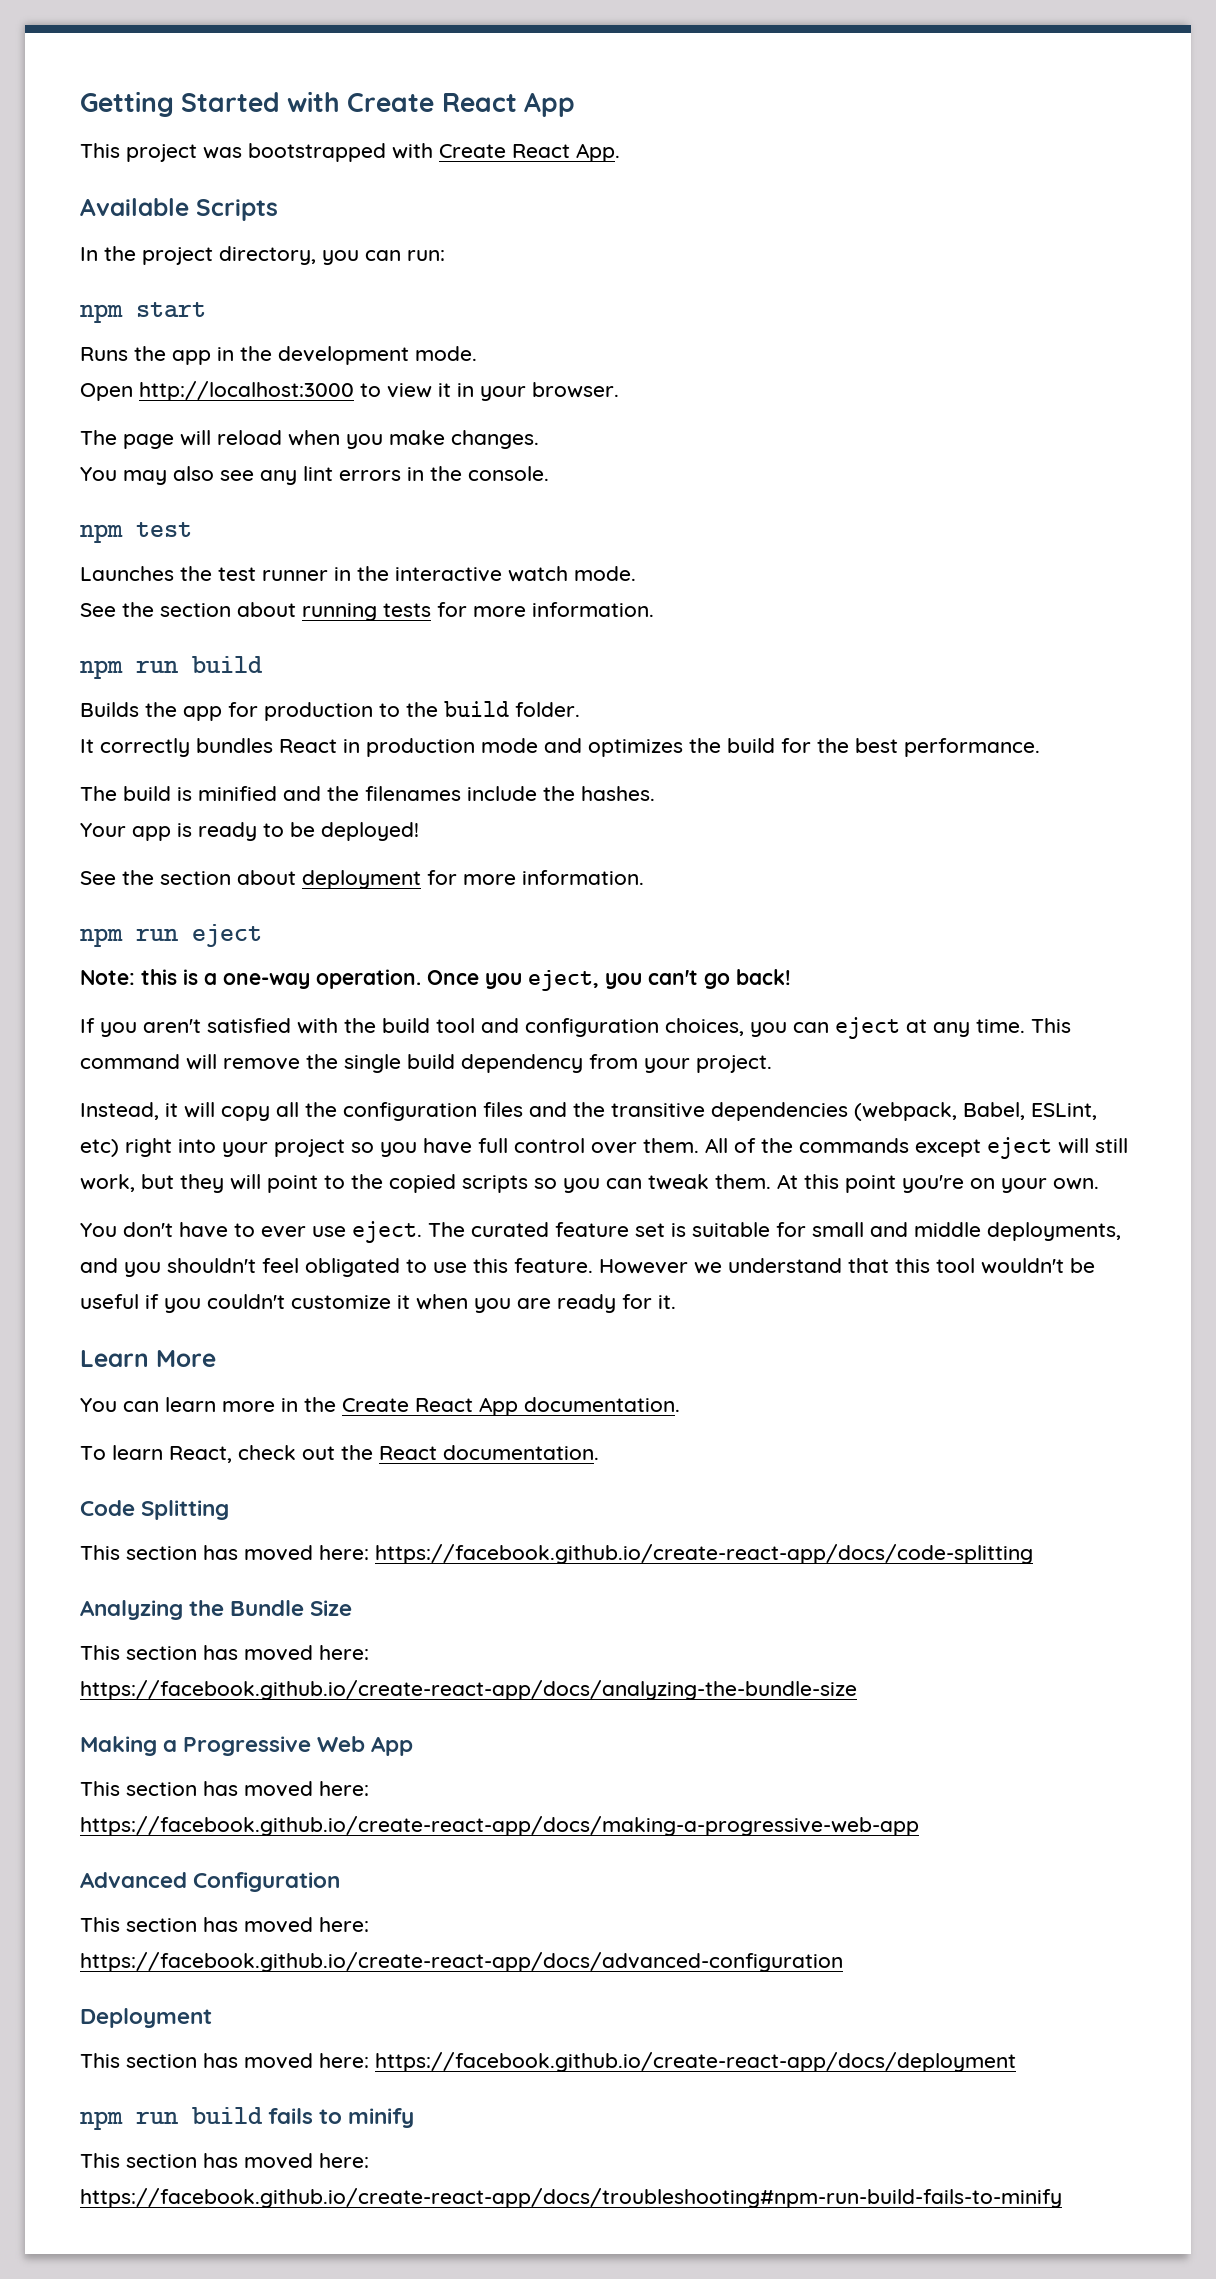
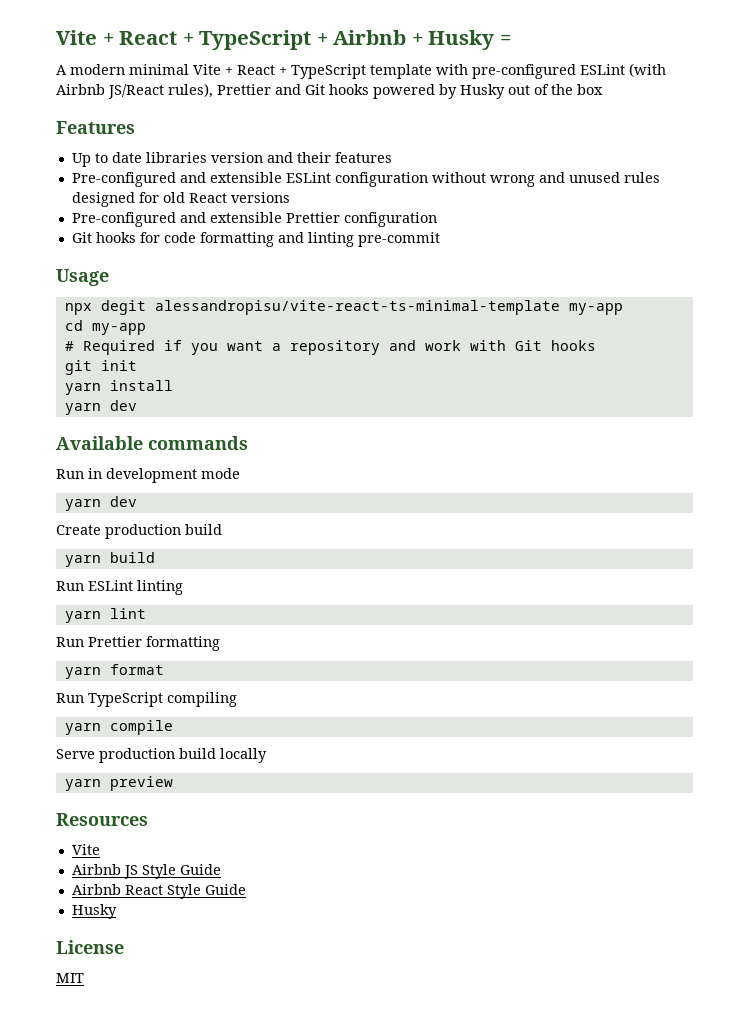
[80,91,575,117] [80,143,620,162] [80,198,278,221] [80,246,445,265] [80,302,206,323] [80,346,477,365] [80,381,619,401] [80,430,539,449] [80,466,549,485] [80,522,192,543] [80,566,636,582] [80,602,654,621] [80,656,263,679] [80,701,580,721] [80,738,1040,757] [80,786,655,801] [80,822,419,841] [80,870,644,889] [80,924,262,947] [80,969,791,991] [80,1017,1071,1039] [80,1054,772,1073] [80,1102,1097,1121] [80,1137,1128,1159] [80,1174,1099,1193] [80,1221,1121,1243] [80,1258,1095,1277] [80,1294,676,1313] [80,1350,216,1367] [80,1397,680,1416] [80,1445,599,1463] [80,1500,230,1520] [80,1544,1033,1564] [80,1600,353,1620] [80,1645,369,1661] [80,1680,857,1700] [80,1736,414,1756] [80,1781,369,1797] [80,1816,919,1836] [80,1872,341,1892] [80,1917,369,1933] [80,1952,843,1972] [80,2008,212,2028] [80,2052,1016,2072] [80,2107,415,2130] [80,2153,369,2169] [80,2188,1062,2208] Getting Started with Create React App // This project was bootstrapped with Create React App. // Available Scripts // In the project directory, you can run: // npm start // Runs the app in the development mode. // Open http://localhost:3000 to view it in your browser. // The page will reload when you make changes. // You may also see any lint errors in the console. // npm test // Launches the test runner in the interactive watch mode. // See the section about running tests for more information. // npm run build // Builds the app for production to the build folder. // It correctly bundles React in production mode and optimizes the build for the best performance. // The build is minified and the filenames include the hashes. // Your app is ready to be deployed! // See the section about deployment for more information. // npm run eject // Note: this is a one-way operation. Once you eject, you can't go back! // If you aren't satisfied with the build tool and configuration choices, you can eject at any time. This command will remove the single build dependency from your project. // Instead, it will copy all the configuration files and the transitive dependencies (webpack, Babel, ESLint, etc) right into your project so you have full control over them. All of the commands except eject will still work, but they will point to the copied scripts so you can tweak them. At this point you're on your own. // You don't have to ever use eject. The curated feature set is suitable for small and middle deployments, and you shouldn't feel obligated to use this feature. However we understand that this tool wouldn't be useful if you couldn't customize it when you are ready for it. // Learn More // You can learn more in the Create React App documentation. // To learn React, check out the React documentation. // Code Splitting // This section has moved here: https://facebook.github.io/create-react-app/docs/code-splitting // Analyzing the Bundle Size // This section has moved here: https://facebook.github.io/create-react-app/docs/analyzing-the-bundle-size // Making a Progressive Web App // This section has moved here: https://facebook.github.io/create-react-app/docs/making-a-progressive-web-app // Advanced Configuration // This section has moved here: https://facebook.github.io/create-react-app/docs/advanced-configuration // Deployment // This section has moved here: https://facebook.github.io/create-react-app/docs/deployment // npm run build fails to minify // This section has moved here: https://facebook.github.io/create-react-app/docs/troubleshooting#npm-run-build-fails-to-minify -> [56,30,511,50] [56,63,666,79] [56,83,603,99] [56,121,135,134] [71,152,392,167] [71,172,660,187] [71,192,290,207] [71,212,437,227] [71,232,440,247] [56,269,109,286] [64,300,623,315] [64,320,146,335] [64,340,596,355] [64,360,137,375] [64,380,173,395] [64,400,137,415] [56,436,248,450] [56,468,240,483] [64,496,137,511] [56,524,222,539] [64,552,155,567] [56,580,183,595] [64,608,146,623] [56,636,220,651] [64,664,164,679] [56,692,237,707] [64,720,173,735] [56,748,267,763] [64,776,173,791] [56,813,148,826] [71,844,100,855] [71,864,221,879] [71,884,246,899] [71,904,117,919] [56,940,124,954] [56,973,84,983] Vite + React + TypeScript + Airbnb + Husky = // A modern minimal Vite + React + TypeScript template with pre-configured ESLint (with Airbnb JS/React rules), Prettier and Git hooks powered by Husky out of the box // Features // Up to date libraries version and their features // Pre-configured and extensible ESLint configuration without wrong and unused rules designed for old React versions // Pre-configured and extensible Prettier configuration // Git hooks for code formatting and linting pre-commit // Usage // npx degit alessandropisu/vite-react-ts-minimal-template my-app // cd my-app // # Required if you want a repository and work with Git hooks // git init // yarn install // yarn dev // Available commands // Run in development mode // yarn dev // Create production build // yarn build // Run ESLint linting // yarn lint // Run Prettier formatting // yarn format // Run TypeScript compiling // yarn compile // Serve production build locally // yarn preview // Resources // Vite // Airbnb JS Style Guide // Airbnb React Style Guide // Husky // License // MIT

